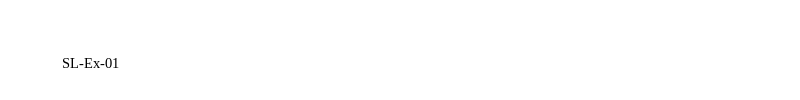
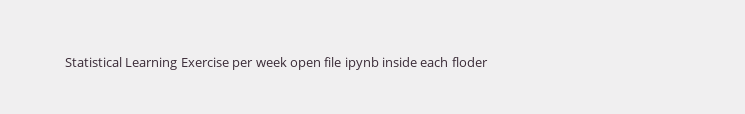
[62,58,119,68] SL-Ex-01 -> [65,57,488,70] Statistical Learning Exercise per week open file ipynb inside each floder

